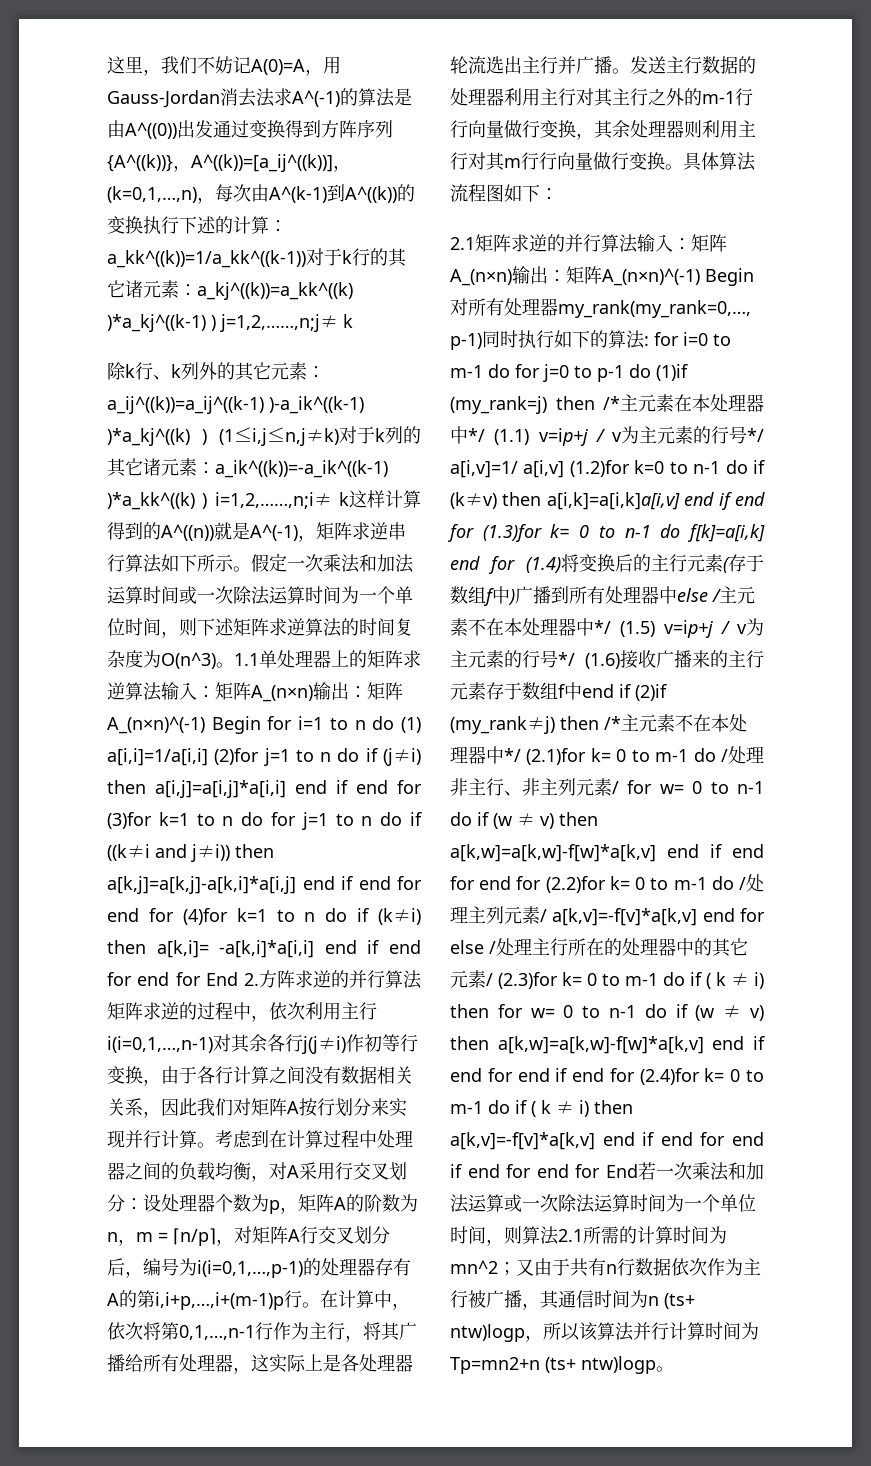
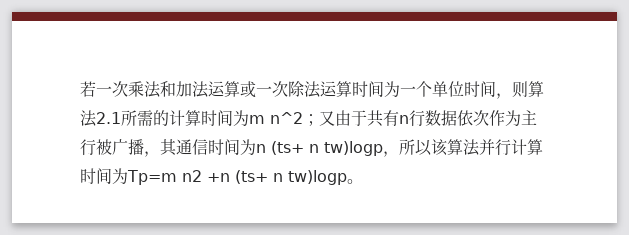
[107,56,341,76] [107,88,412,108] [107,120,393,139] [107,154,351,172] [107,184,415,204] [107,216,287,234] [107,248,407,268] [107,280,353,300] [107,314,353,332] [107,362,325,381] [107,396,364,414] [107,426,421,446] [107,458,388,478] [107,490,421,510] [107,522,406,542] [107,553,414,573] [107,586,413,605] [107,618,413,638] [107,650,421,669] [107,682,403,702] [107,716,422,734] [107,748,421,766] [107,780,422,798] [107,812,423,830] [107,844,274,862] [107,876,422,894] [107,908,421,925] [107,940,421,958] [107,970,422,989] [107,1002,377,1022] [107,1034,418,1054] [107,1066,413,1086] [107,1098,407,1118] [107,1130,413,1148] [107,1162,407,1182] [107,1194,418,1214] [107,1226,390,1246] [107,1258,411,1278] [107,1290,410,1310] [107,1322,417,1342] [107,1354,413,1374] [450,56,756,74] [450,88,753,107] [450,120,756,140] [450,152,756,171] [450,184,558,202] [450,234,727,253] [450,266,754,286] [450,298,751,318] [450,330,731,350] [450,364,688,382] [450,394,764,414] [450,426,764,446] [450,460,765,478] [450,492,765,510] [447,524,765,542] [450,554,764,574] [450,586,755,606] [450,618,764,638] [450,650,764,669] [450,682,667,701] [450,714,747,734] [450,746,764,765] [450,778,764,796] [450,812,598,829] [450,844,764,862] [450,874,764,893] [450,906,765,926] [450,938,748,957] [450,970,764,989] [450,1004,764,1021] [450,1036,765,1054] [450,1068,764,1085] [450,1100,633,1117] [450,1132,764,1150] [450,1164,638,1178] 这里，我们不妨记A(0)=A，用Gauss-Jordan消去法求A^(-1)的算法是由A^((0))出发通过变换得到方阵序列{A^((k))}，A^((k))=[a_ij^((k))]，(k=0,1,…,n)，每次由A^(k-1)到A^((k))的变换执行下述的计算：a_kk^((k))=1/a_kk^((k-1))对于k行的其它诸元素：a_kj^((k))=a_kk^((k) )*a_kj^((k-1) ) j=1,2,……,n;j≠ k // 除k行、k列外的其它元素：a_ij^((k))=a_ij^((k-1) )-a_ik^((k-1) )*a_kj^((k) ) (1≤i,j≤n,j≠k)对于k列的其它诸元素：a_ik^((k))=-a_ik^((k-1) )*a_kk^((k) ) i=1,2,……,n;i≠ k这样计算得到的A^((n))就是A^(-1)，矩阵求逆串行算法如下所示。假定一次乘法和加法运算时间或一次除法运算时间为一个单位时间，则下述矩阵求逆算法的时间复杂度为O(n^3)。1.1单处理器上的矩阵求逆算法输入：矩阵A_(n×n)输出：矩阵A_(n×n)^(-1) Begin for i=1 to n do (1) a[i,i]=1/a[i,i] (2)for j=1 to n do if (j≠i) then a[i,j]=a[i,j]*a[i,i] end if end for (3)for k=1 to n do for j=1 to n do if ((k≠i and j≠i)) then a[k,j]=a[k,j]-a[k,i]*a[i,j] end if end for end for (4)for k=1 to n do if (k≠i) then a[k,i]= -a[k,i]*a[i,i] end if end for end for End 2.方阵求逆的并行算法矩阵求逆的过程中，依次利用主行i(i=0,1,…,n-1)对其余各行j(j≠i)作初等行变换，由于各行计算之间没有数据相关关系，因此我们对矩阵A按行划分来实现并行计算。考虑到在计算过程中处理器之间的负载均衡，对A采用行交叉划分：设处理器个数为p，矩阵A的阶数为n，m = ⌈n/p⌉，对矩阵A行交叉划分后，编号为i(i=0,1,…,p-1)的处理器存有A的第i,i+p,…,i+(m-1)p行。在计算中，依次将第0,1,…,n-1行作为主行，将其广播给所有处理器，这实际上是各处理器轮流选出主行并广播。发送主行数据的处理器利用主行对其主行之外的m-1行行向量做行变换，其余处理器则利用主行对其m行行向量做行变换。具体算法流程图如下： // 2.1矩阵求逆的并行算法输入：矩阵A_(n×n)输出：矩阵A_(n×n)^(-1) Begin对所有处理器my_rank(my_rank=0,…, p-1)同时执行如下的算法: for i=0 to m-1 do for j=0 to p-1 do (1)if (my_rank=j) then /*主元素在本处理器中*/ (1.1) v=ip+j / v为主元素的行号*/ a[i,v]=1/ a[i,v] (1.2)for k=0 to n-1 do if (k≠v) then a[i,k]=a[i,k]a[i,v] end if end for (1.3)for k= 0 to n-1 do f[k]=a[i,k] end for (1.4)将变换后的主行元素(存于数组f中)广播到所有处理器中else /主元素不在本处理器中*/ (1.5) v=ip+j / v为主元素的行号*/ (1.6)接收广播来的主行元素存于数组f中end if (2)if (my_rank≠j) then /*主元素不在本处理器中*/ (2.1)for k= 0 to m-1 do /处理非主行、非主列元素/ for w= 0 to n-1 do if (w ≠ v) then a[k,w]=a[k,w]-f[w]*a[k,v] end if end for end for (2.2)for k= 0 to m-1 do /处理主列元素/ a[k,v]=-f[v]*a[k,v] end for else /处理主行所在的处理器中的其它元素/ (2.3)for k= 0 to m-1 do if ( k ≠ i) then for w= 0 to n-1 do if (w ≠ v) then a[k,w]=a[k,w]-f[w]*a[k,v] end if end for end if end for (2.4)for k= 0 to m-1 do if ( k ≠ i) then a[k,v]=-f[v]*a[k,v] end if end for end if end for end for End -> (80, 89) none
[450,1260,498,1274] mn^2 -> [249,112,303,124] m n^2
[450,1324,525,1342] ntw)logp -> [309,141,383,156] n tw)logp
[450,1356,656,1374] Tp=mn2+n (ts+ ntw)logp -> [127,170,347,185] Tp=m n2 +n (ts+ n tw)logp

